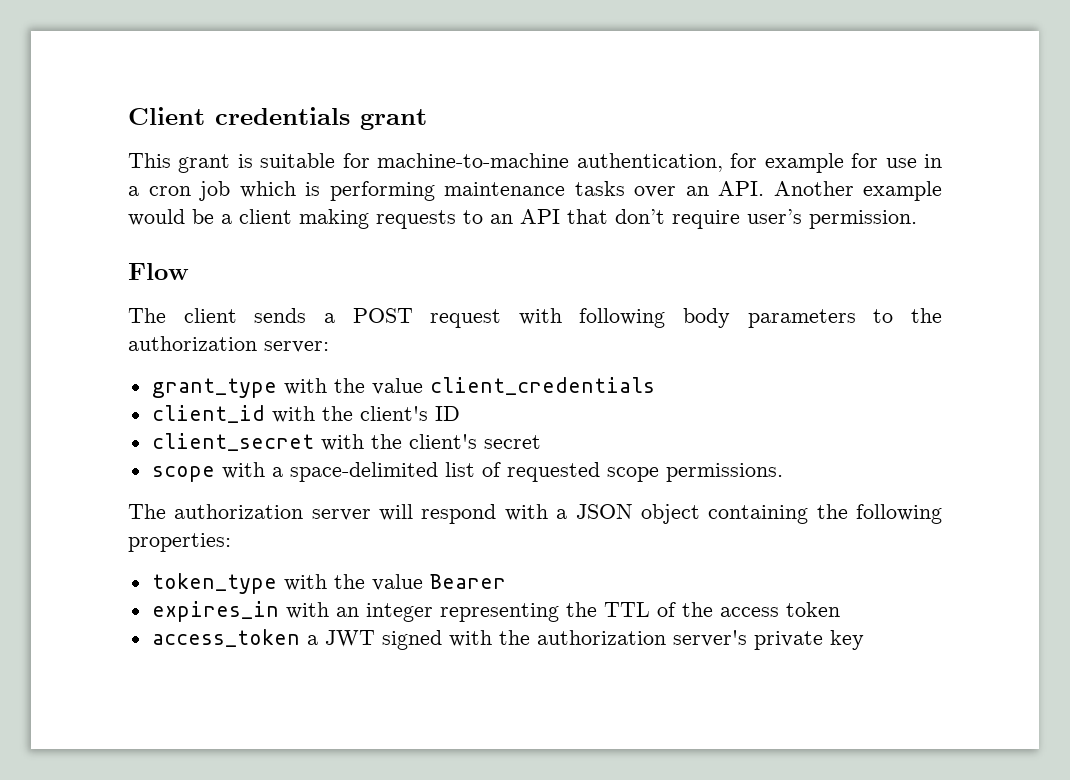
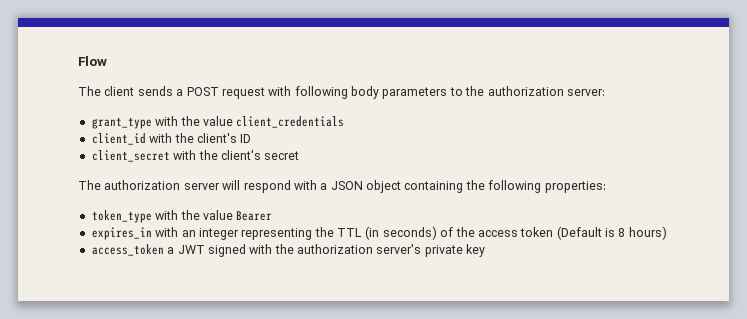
[128,107,427,130] [128,153,943,173] [128,181,942,201] [128,209,917,229] Client credentials grant // This grant is suitable for machine-to-machine authentication, for example for use in a cron job which is performing maintenance tasks over an API. Another example would be a client making requests to an API that don’t require user’s permission. // -> (78, 61) none
[151,462,783,482] // scope with a space-delimited list of requested scope permissions. -> (300, 155) none
(650, 609) none -> [365,226,437,240] (in seconds)
(840, 609) none -> [556,226,667,240] (Default is 8 hours)

